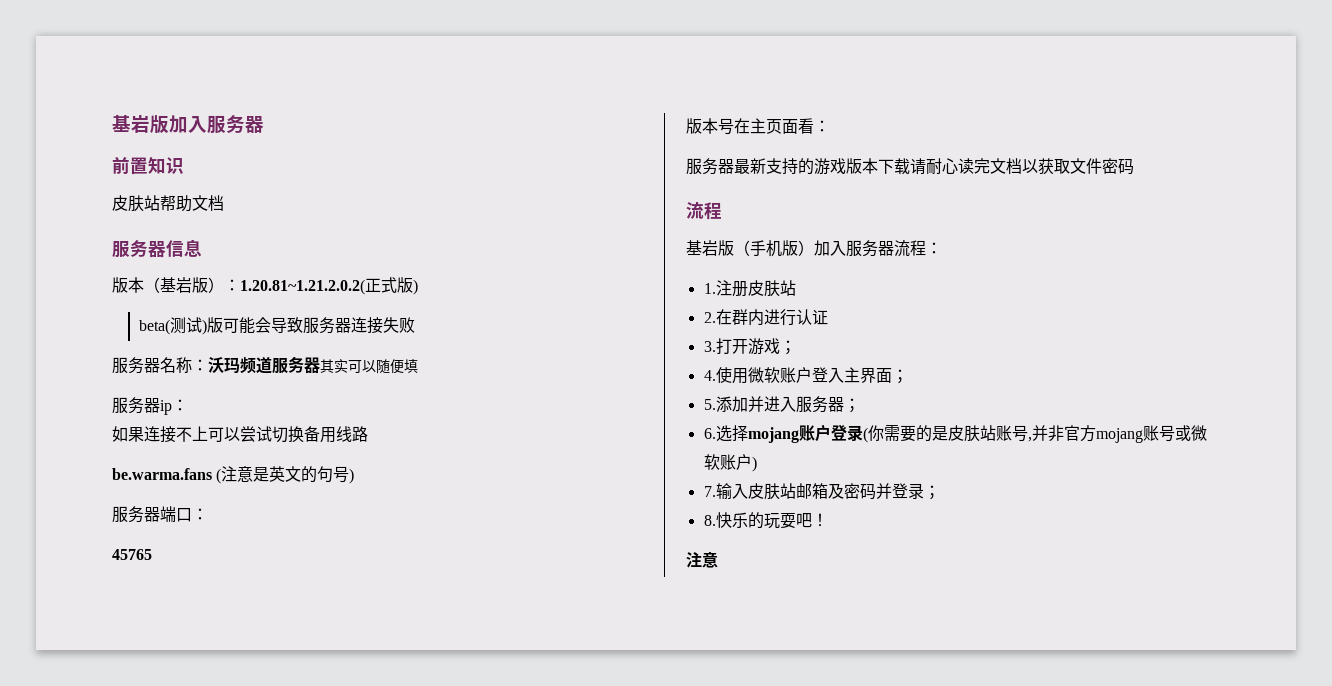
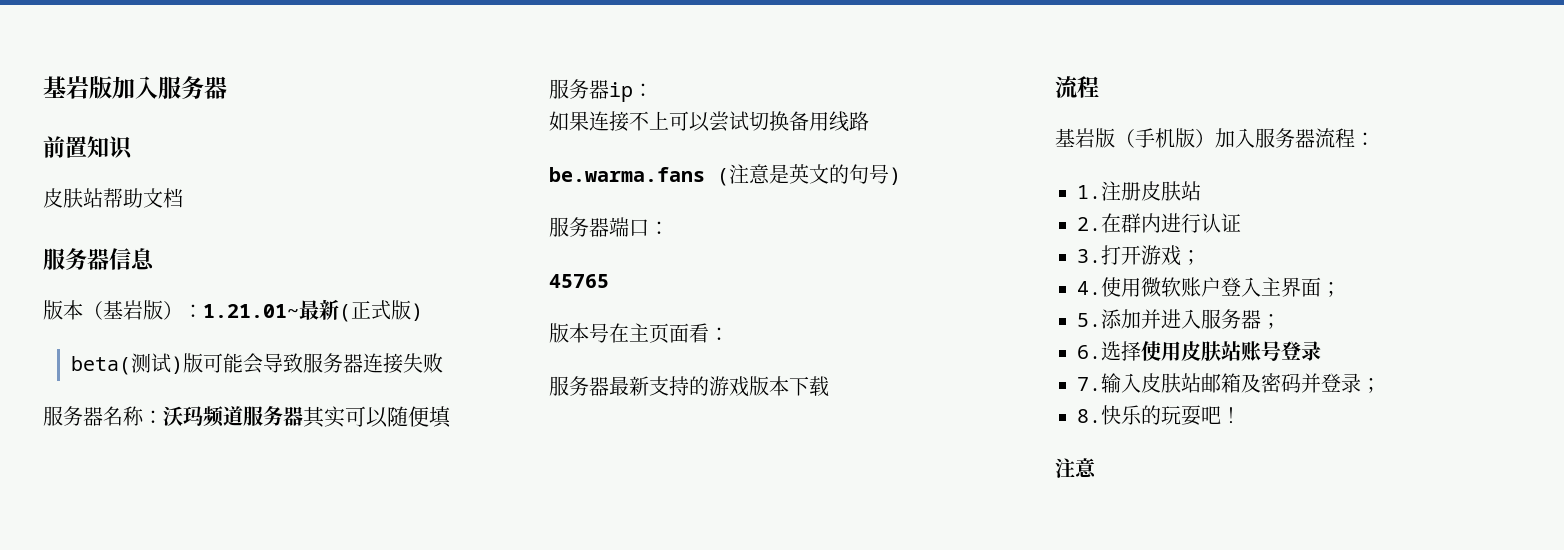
[240,279,365,295] 1.20.81~1.21.2.0.2( -> [203,299,351,322] 1.21.01~最新(
[910,158,1134,175] 请耐心读完文档以获取文件密码 -> (829, 386) none
[747,424,1207,443] [703,454,757,472] mojang账户登录(你需要的是皮肤站账号,并非官方mojang账号或微软账户) -> [1141,341,1321,362] 使用皮肤站账号登录

